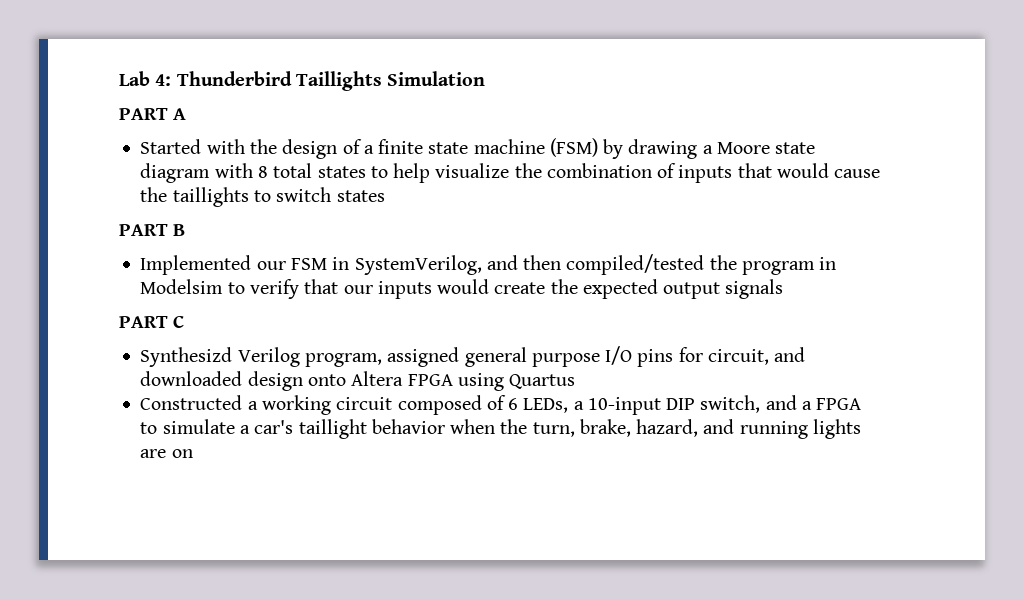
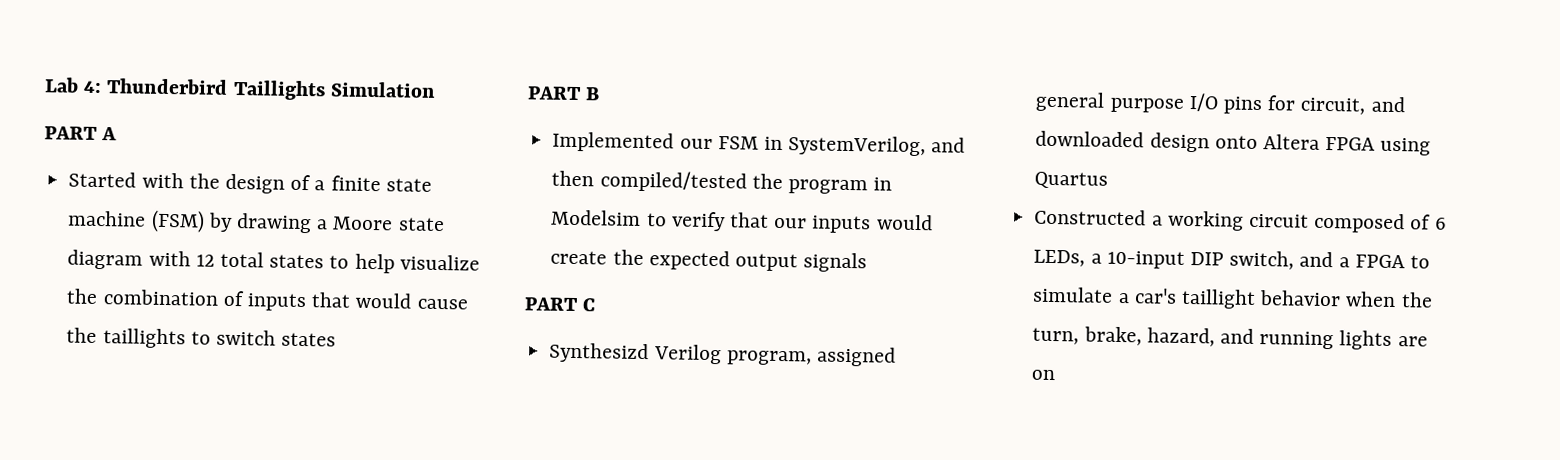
[257,166,268,178] 8 -> [195,254,215,267] 12

